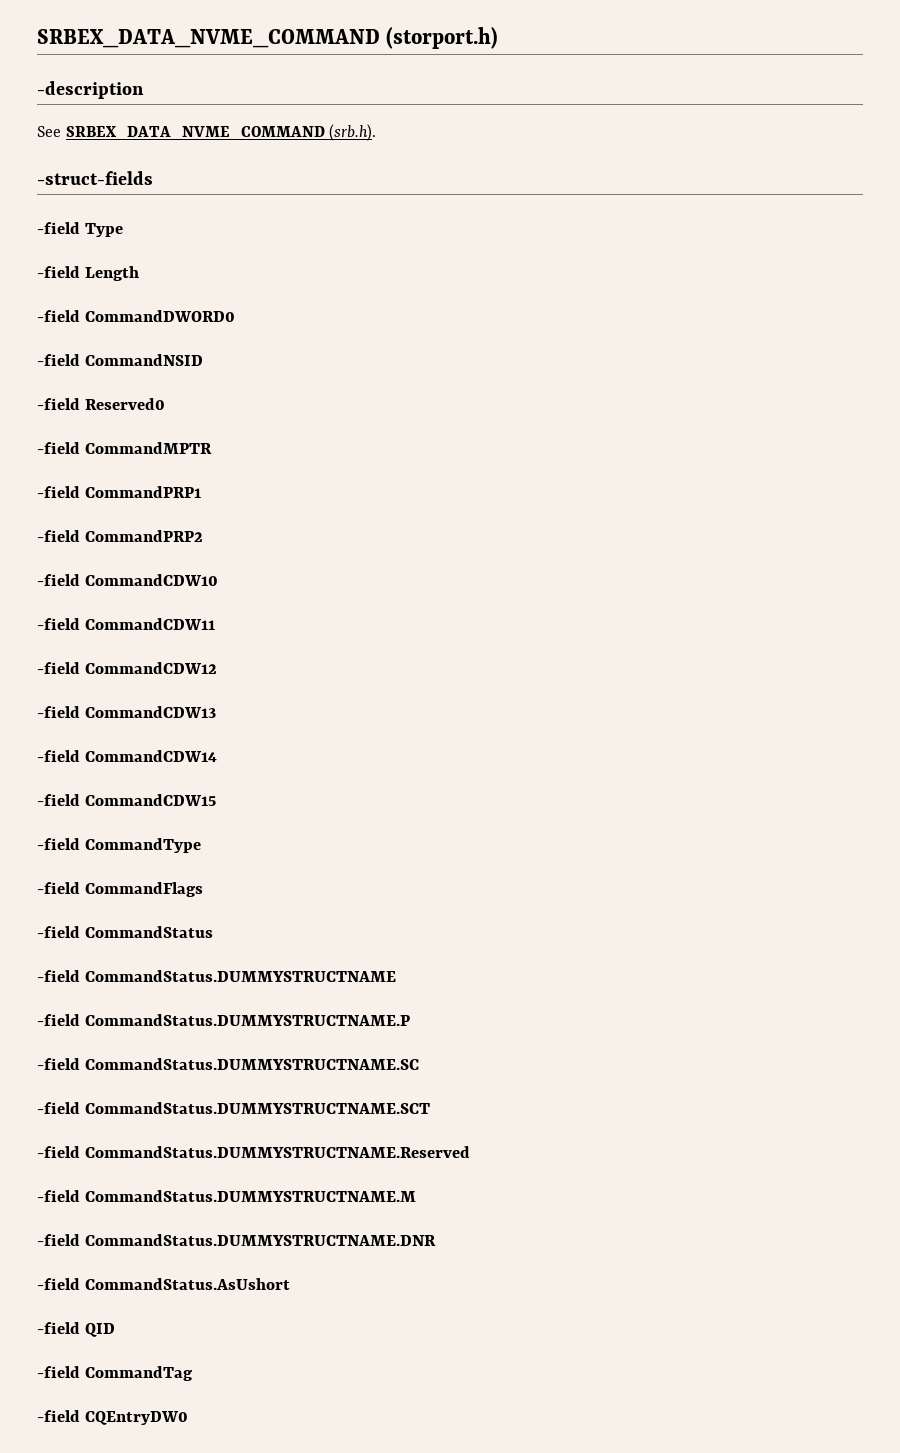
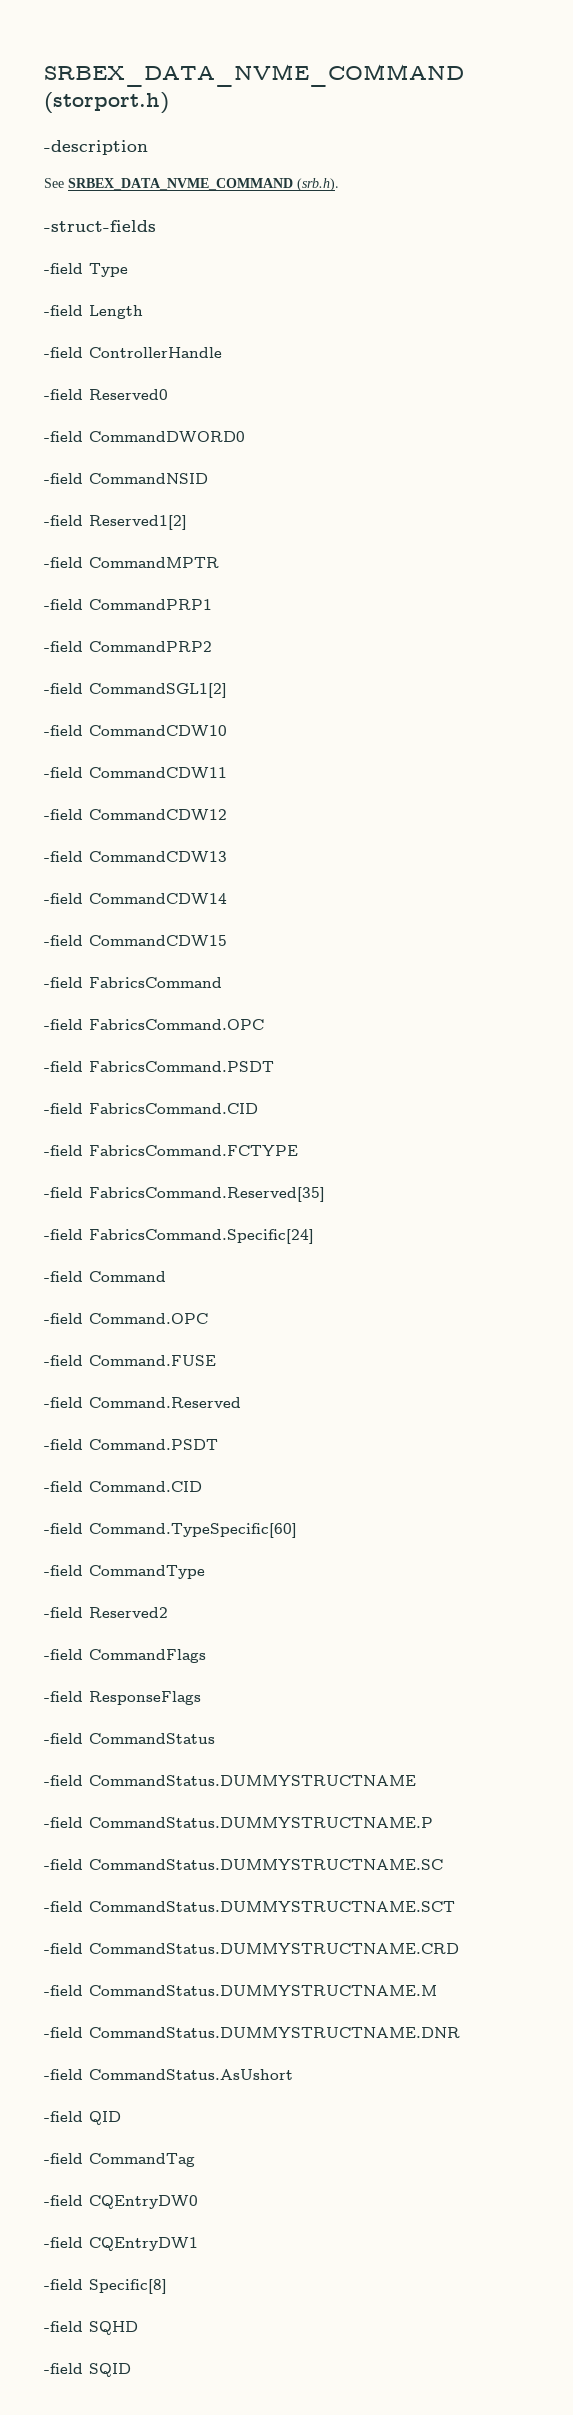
(140, 273) none -> [44,347,222,358] [44,389,168,400] // -field ControllerHandle // -field Reserved0
[85,398,166,410] Reserved0 -> [89,515,187,530] Reserved1[2]
(204, 536) none -> [44,683,227,698] // -field CommandSGL1[2]
(217, 800) none -> [44,977,222,988] [44,1019,264,1030] [44,1061,274,1072] [44,1103,258,1114] [44,1145,298,1156] [44,1187,325,1202] [44,1229,314,1244] [44,1271,166,1282] [44,1313,208,1324] [44,1355,216,1366] [44,1397,241,1408] [44,1439,218,1450] [44,1481,202,1492] [44,1523,297,1538] // -field FabricsCommand // -field FabricsCommand.OPC // -field FabricsCommand.PSDT // -field FabricsCommand.CID // -field FabricsCommand.FCTYPE // -field FabricsCommand.Reserved[35] // -field FabricsCommand.Specific[24] // -field Command // -field Command.OPC // -field Command.FUSE // -field Command.Reserved // -field Command.PSDT // -field Command.CID // -field Command.TypeSpecific[60]
(202, 845) none -> [44,1607,168,1618] // -field Reserved2
(204, 889) none -> [44,1691,201,1705] // -field ResponseFlags
[85,1146,471,1158] CommandStatus.DUMMYSTRUCTNAME.Reserved -> [89,1943,459,1954] CommandStatus.DUMMYSTRUCTNAME.CRD
(189, 1418) none -> [44,2237,198,2251] [44,2279,167,2294] [44,2321,138,2335] [44,2363,131,2377] // -field CQEntryDW1 // -field Specific[8] // -field SQHD // -field SQID

